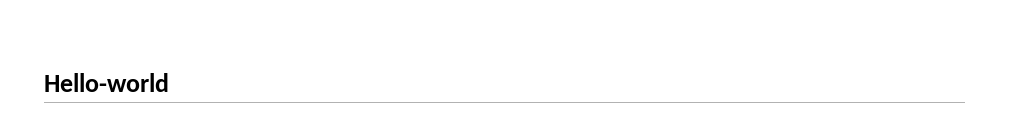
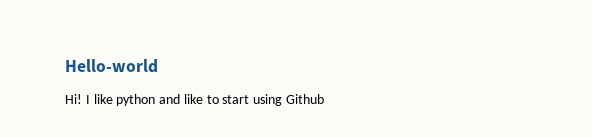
(169, 82) none -> [65,94,325,106] // Hi! I like python and like to start using Github

